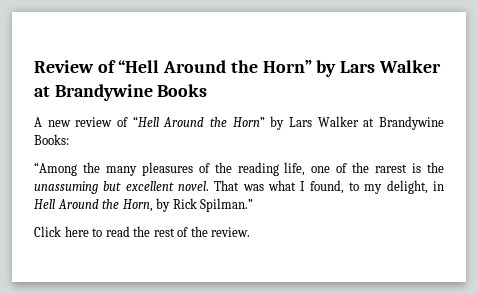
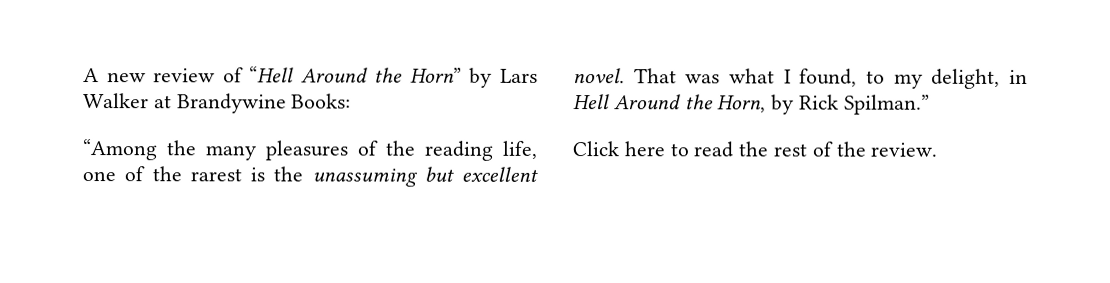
[34,60,441,77] [34,84,208,101] Review of “Hell Around the Horn” by Lars Walker at Brandywine Books // -> (83, 75) none

